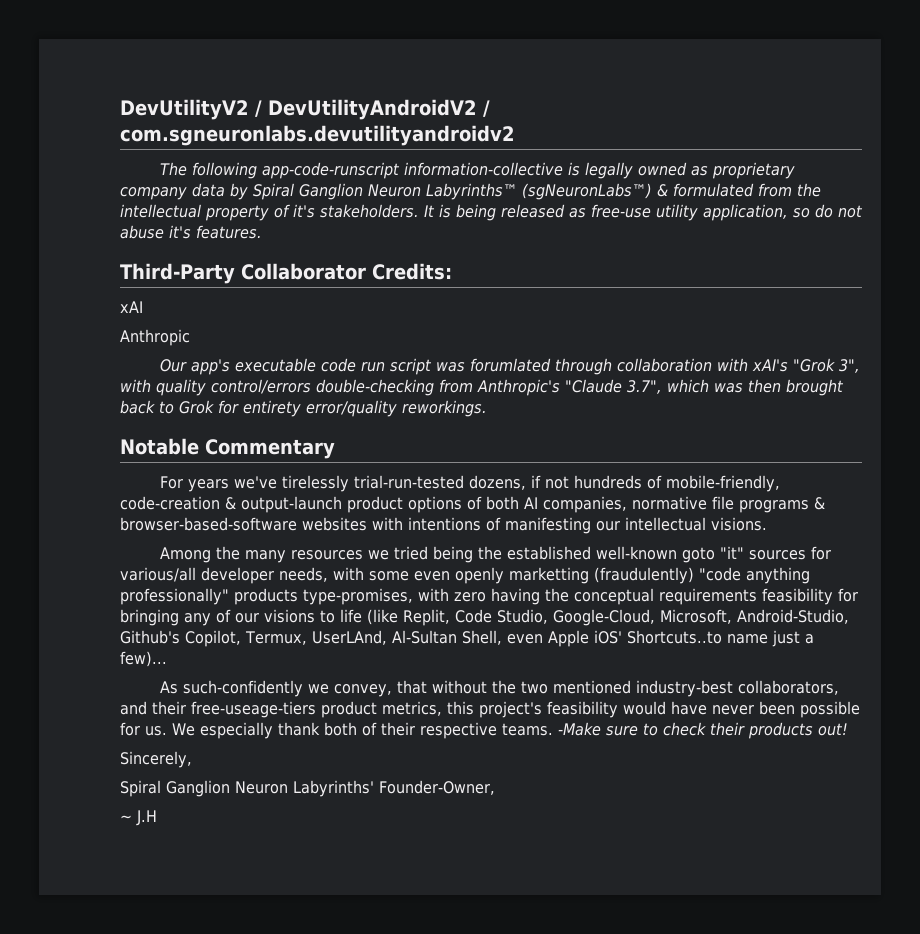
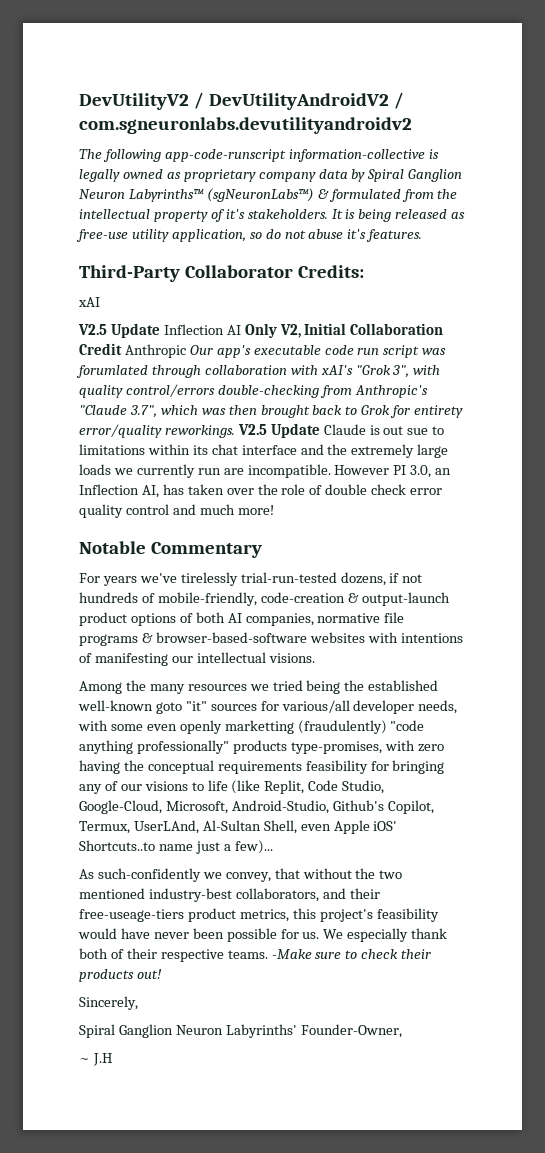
(143, 307) none -> [78,323,444,338] [79,343,122,355] V2.5 Update Inflection AI Only V2, Initial Collaboration Credit
(190, 337) // -> (186, 351) none
(487, 408) none -> [237,423,445,438] [79,444,449,458] [79,464,452,478] [79,484,443,498] [79,504,274,518] V2.5 Update Claude is out sue to limitations within its chat interface and the extremely large loads we currently run are incompatible. However PI 3.0, an Inflection AI, has taken over the role of double check error quality control and much more!

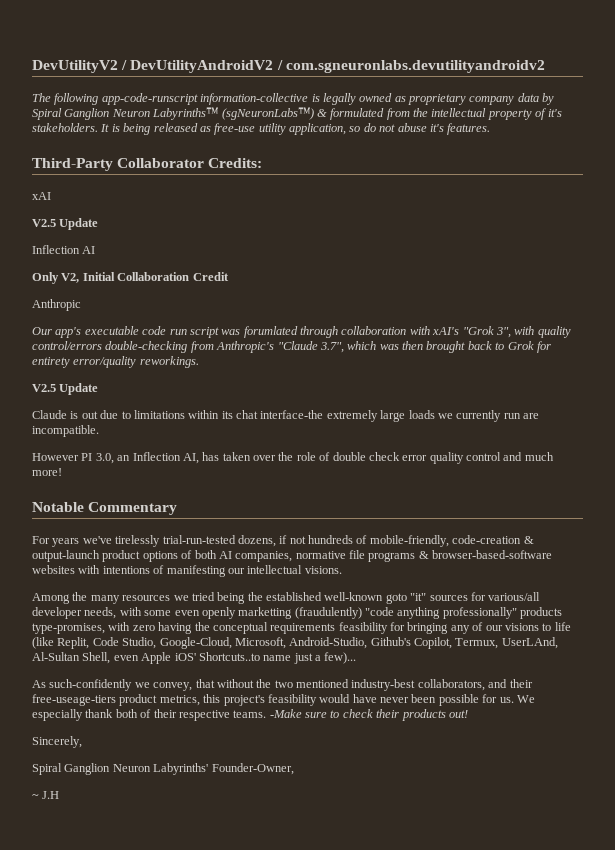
(160, 330) none -> (99, 224) //
(241, 330) none -> (96, 250) //
(122, 349) none -> (229, 276) //
(186, 351) none -> (81, 305) //
[237,423,320,438] V2.5 Update -> [32,383,99,395] // V2.5 Update //
[407,428,429,435] sue -> [100,410,119,419] due
[241,444,348,455] interface and the -> [260,410,324,419] interface-the
(331, 471) none -> (99, 431) //

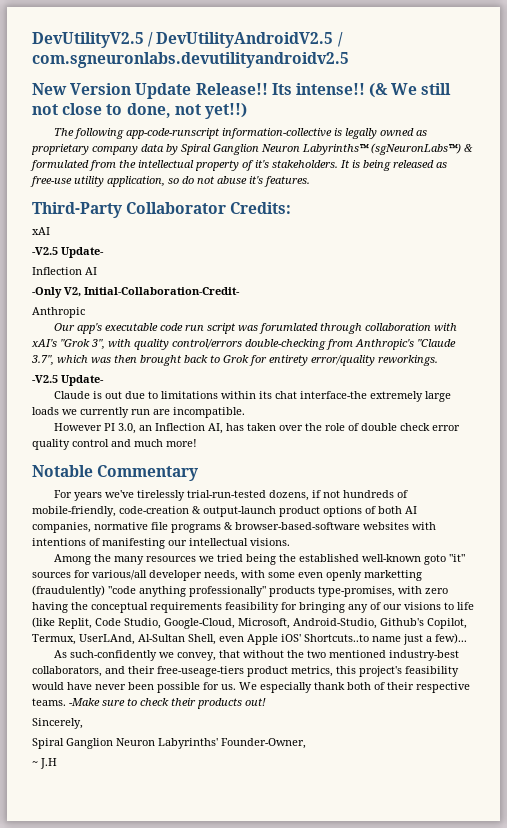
[32,60,545,73] DevUtilityV2 / DevUtilityAndroidV2 / com.sgneuronlabs.devutilityandroidv2 -> [32,32,343,48] [32,52,349,68] [32,83,452,99] [32,103,247,119] DevUtilityV2.5 / DevUtilityAndroidV2.5 / com.sgneuronlabs.devutilityandroidv2.5 // New Version Update Release!! Its intense!! (& We still not close to done, not yet!!)
[32,218,99,230] V2.5 Update -> [32,247,104,258] -V2.5 Update-
[32,272,229,284] Only V2, Initial Collaboration Credit -> [32,287,240,298] -Only V2, Initial-Collaboration-Credit-
[32,383,99,395] V2.5 Update -> [32,375,104,386] -V2.5 Update-

